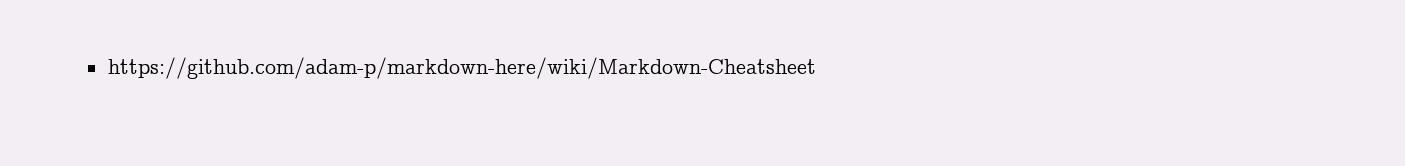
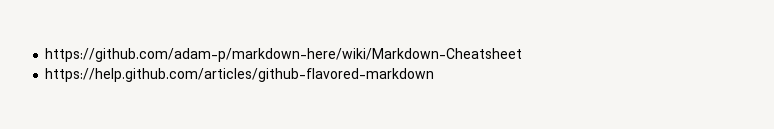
(816, 68) none -> [45,68,435,82] // https://help.github.com/articles/github-flavored-markdown

